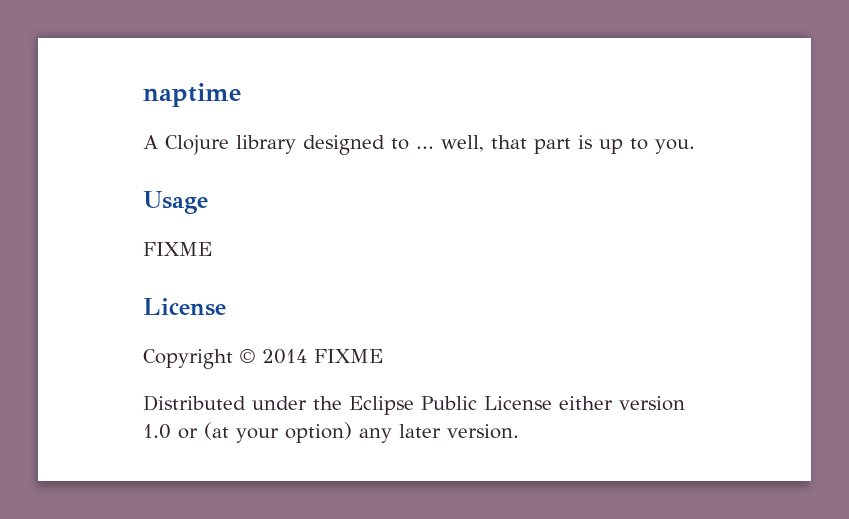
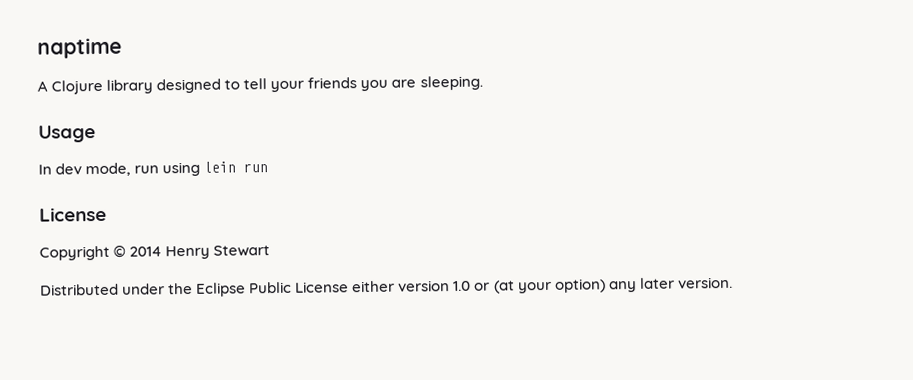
[416,135,695,154] [143,191,208,214] [143,242,212,256] ... well, that part is up to you. // Usage // FIXME -> [243,75,483,93] [38,125,96,143] [38,161,269,177] tell your friends you are sleeping. // Usage // In dev mode, run using lein run
[314,349,383,363] FIXME -> [165,245,271,260] Henry Stewart

